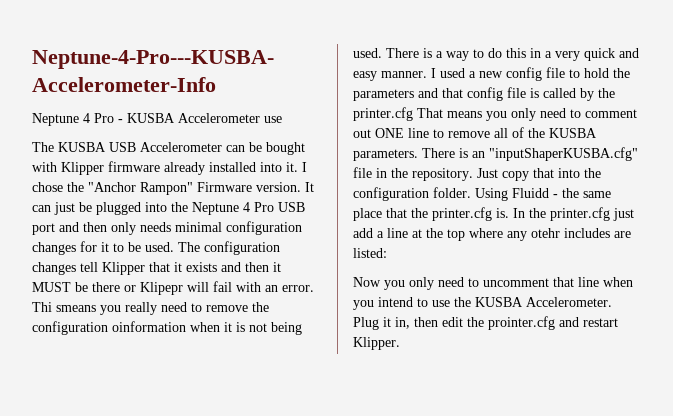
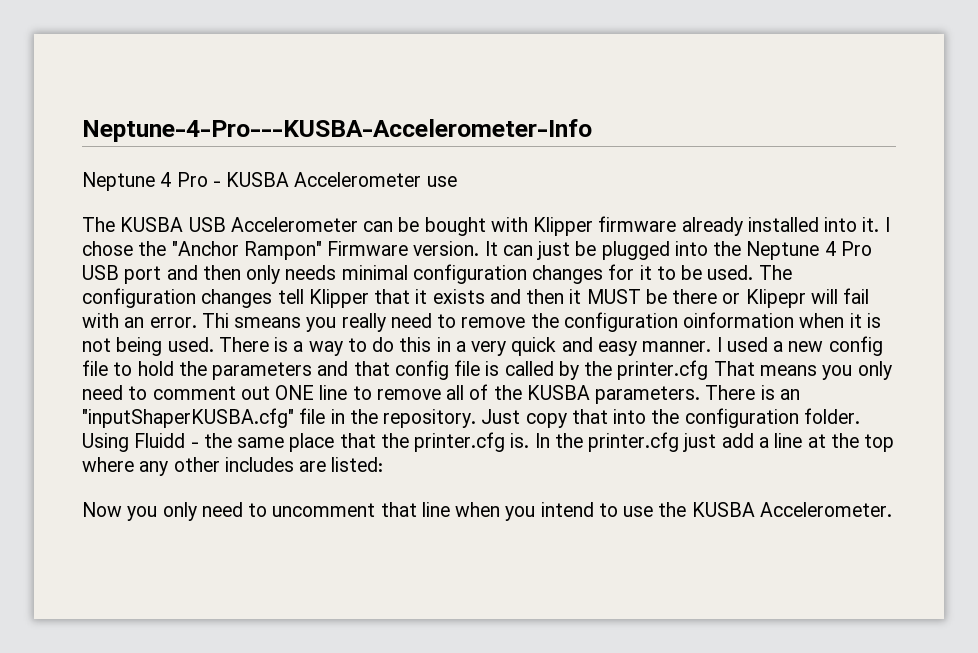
[531,228,560,238] otehr -> [173,457,220,472] other
[353,316,618,330] [353,337,400,350] Plug it in, then edit the prointer.cfg and restart Klipper. -> (892, 509) none

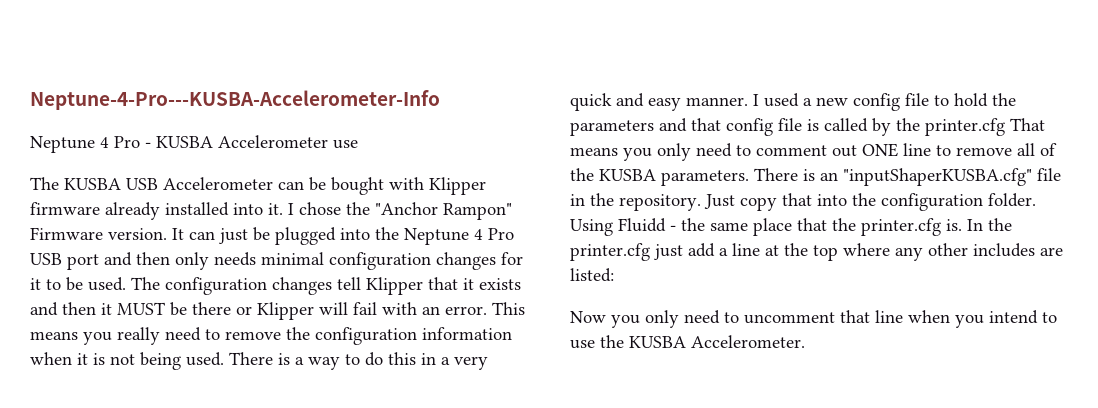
[745,289,806,308] Klipepr -> [257,302,314,320] Klipper
[201,313,302,328] Thi smeans -> [492,302,525,315] [30,331,78,340] This means
[683,312,795,328] oinformation -> [422,327,512,340] information

